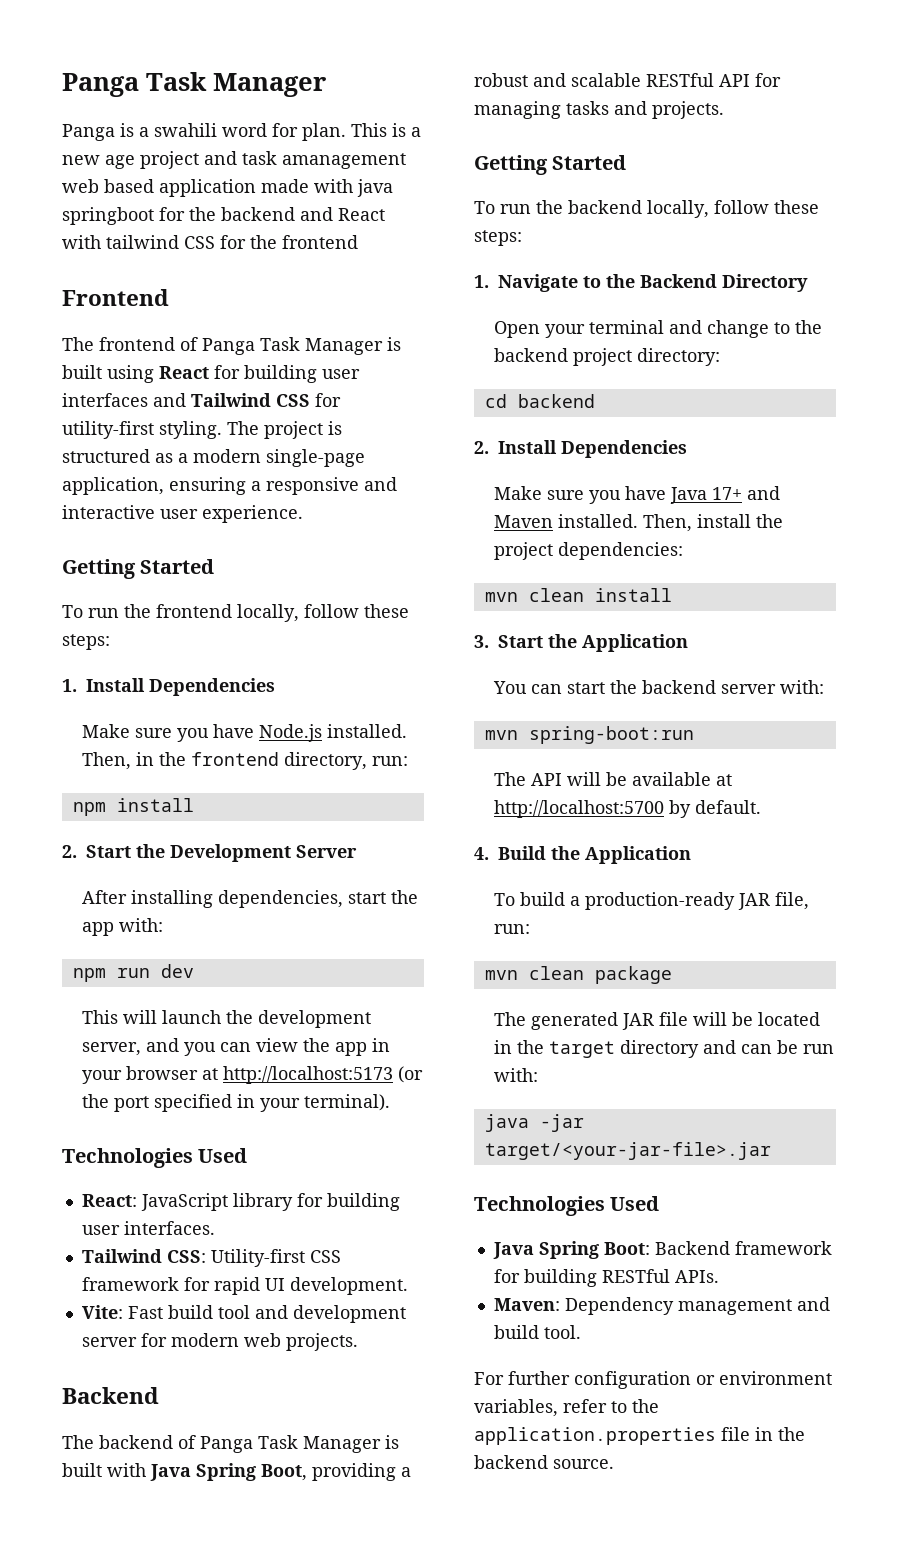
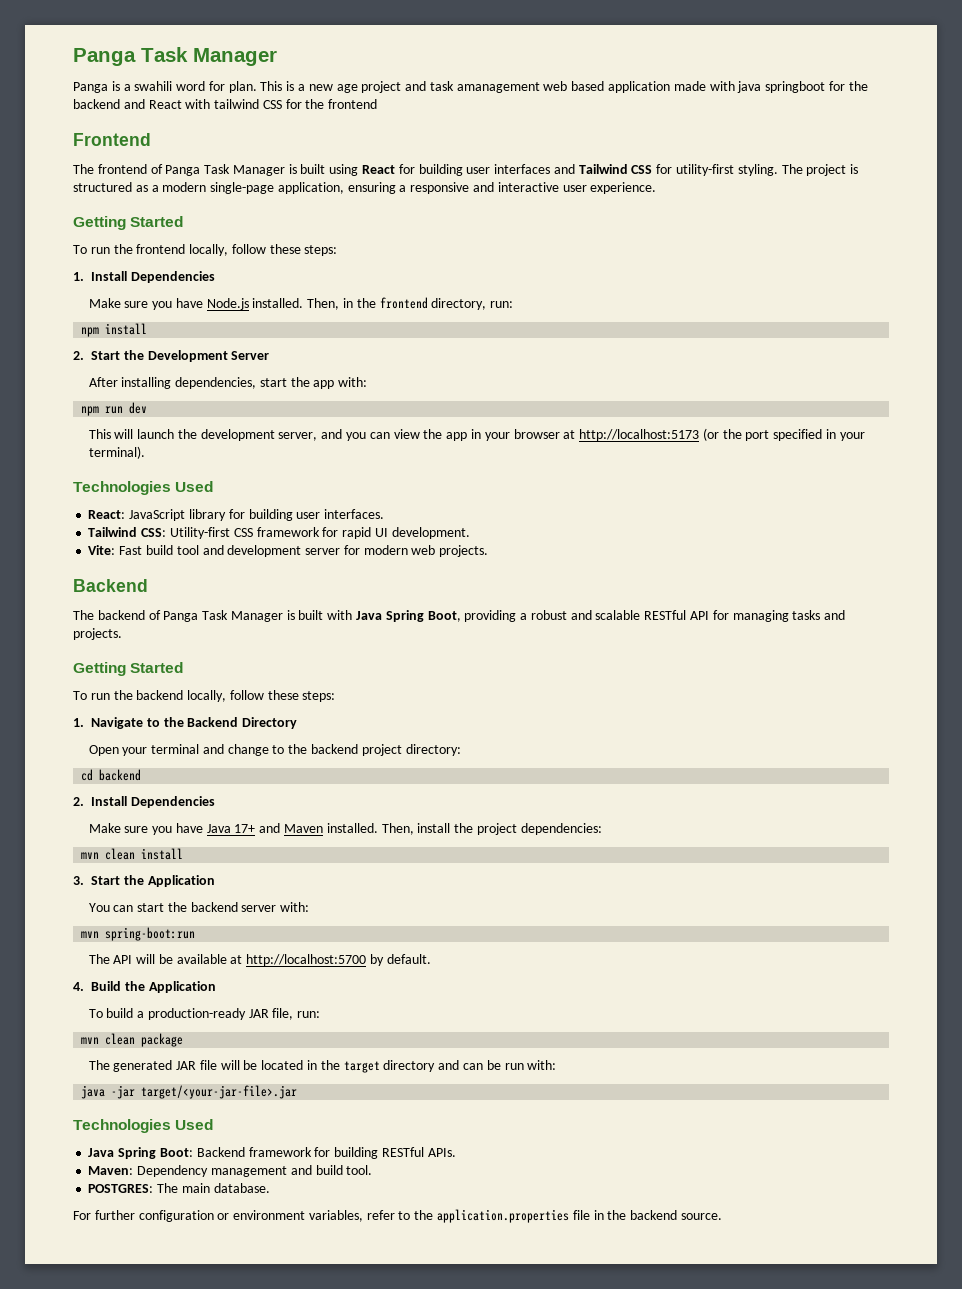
(581, 1332) none -> [88,1183,270,1193] // POSTGRES: The main database.

